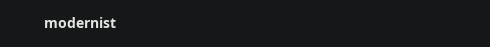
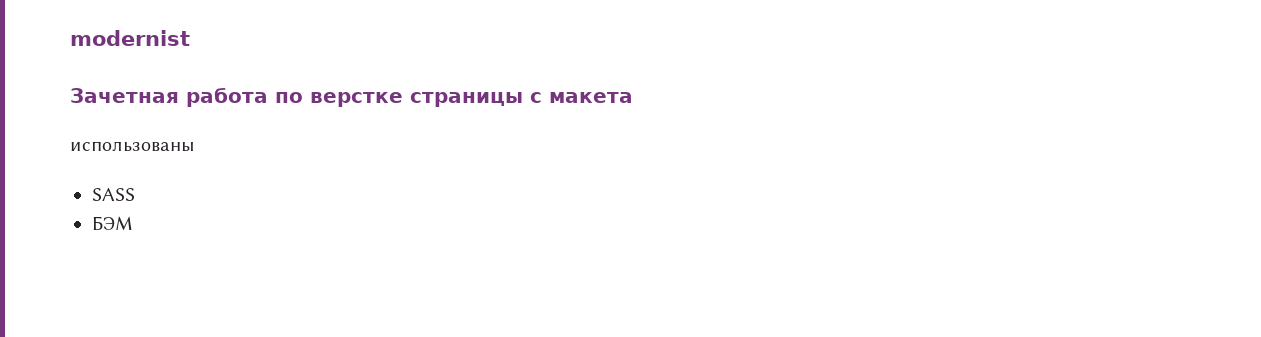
(116, 22) none -> [70,87,633,107] [70,141,195,152] [92,188,135,201] [92,216,133,230] // Зачетная работа по верстке страницы с макета // использованы // SASS // БЭМ

